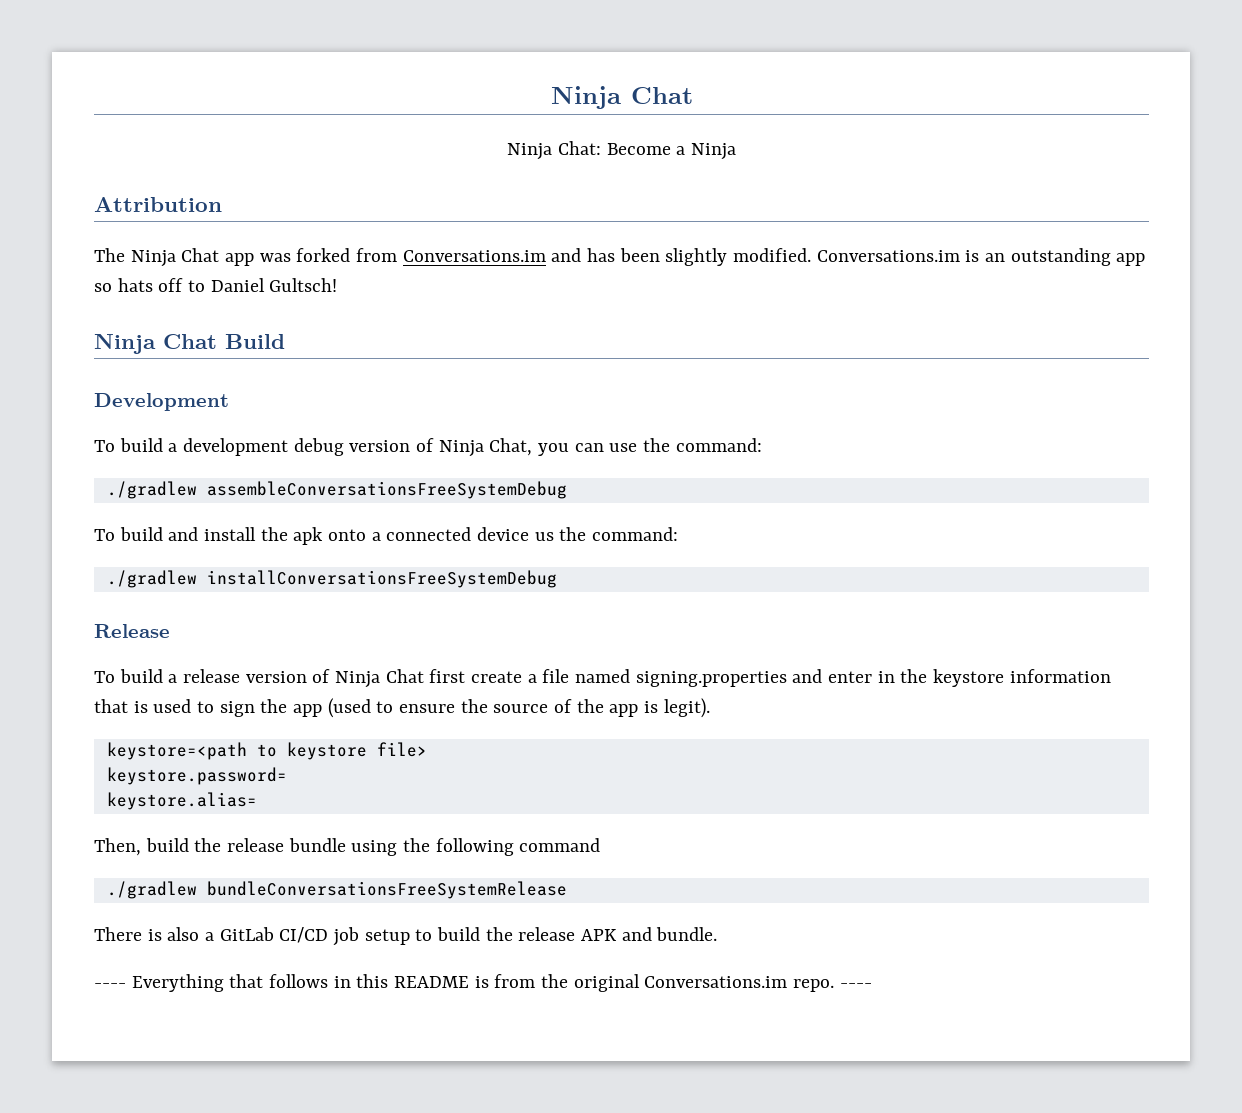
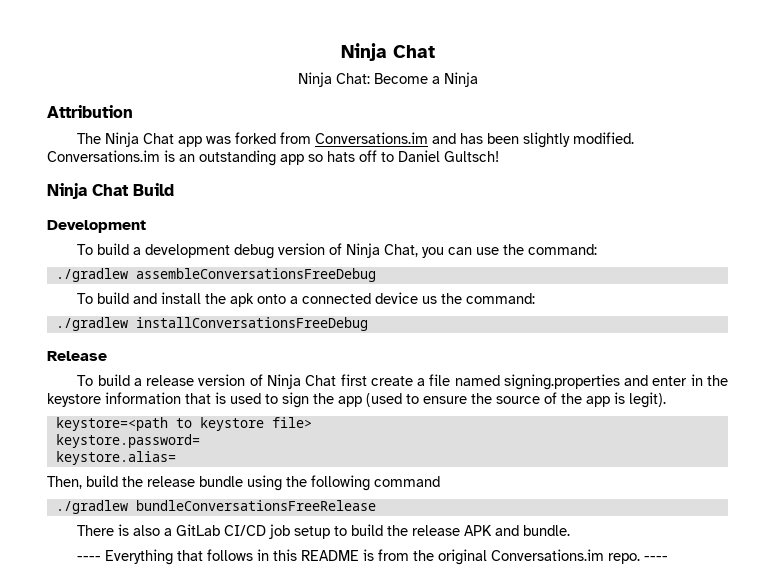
[206,481,567,499] assembleConversationsFreeSystemDebug -> [135,268,376,282] assembleConversationsFreeDebug
[206,570,557,588] installConversationsFreeSystemDebug -> [135,317,368,331] installConversationsFreeDebug
[206,881,567,899] bundleConversationsFreeSystemRelease -> [135,500,376,511] bundleConversationsFreeRelease

